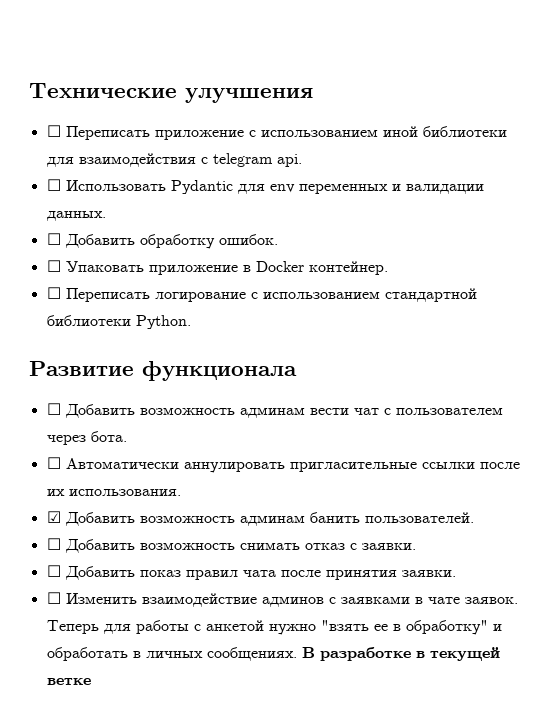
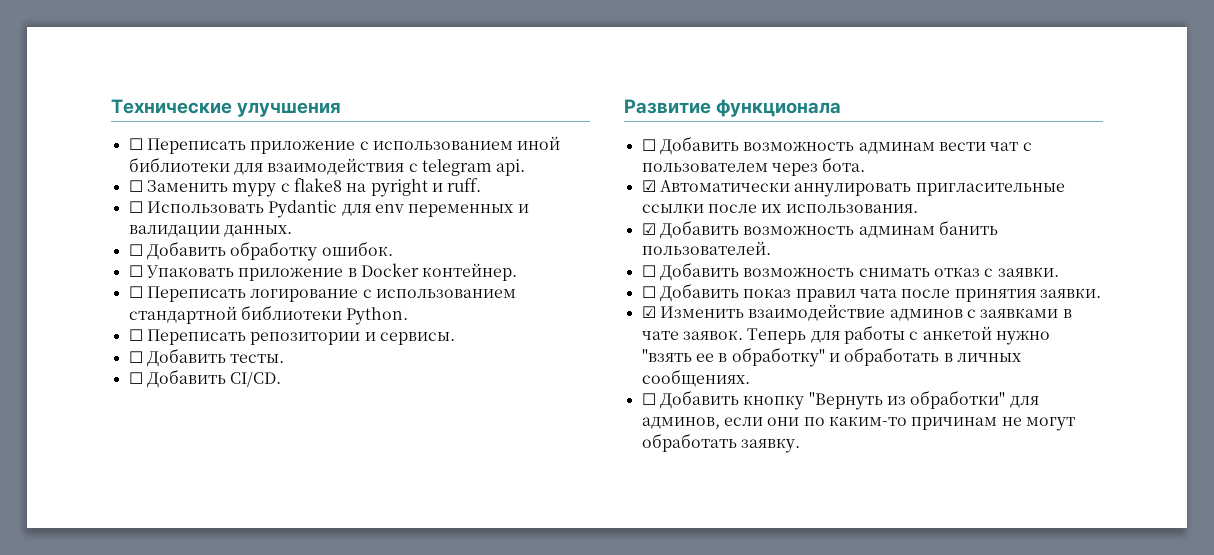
(302, 160) none -> [128,178,482,197] // ☐ Заменить mypy с flake8 на pyright и ruff.
(191, 322) none -> [128,329,455,345] [128,348,285,367] [128,369,282,388] // ☐ Переписать репозитории и сервисы. // ☐ Добавить тесты. // ☐ Добавить CI/CD.
[46,457,61,469] ☐ -> [641,180,656,192] ☑
[46,592,61,604] ☐ -> [641,306,656,318] ☑
[301,647,500,661] [46,678,91,685] В разработке в текущей ветке -> [641,390,1039,410] [641,416,1075,431] [641,433,800,453] // ☐ Добавить кнопку "Вернуть из обработки" для админов, если они по каким-то причинам не могут обработать заявку.

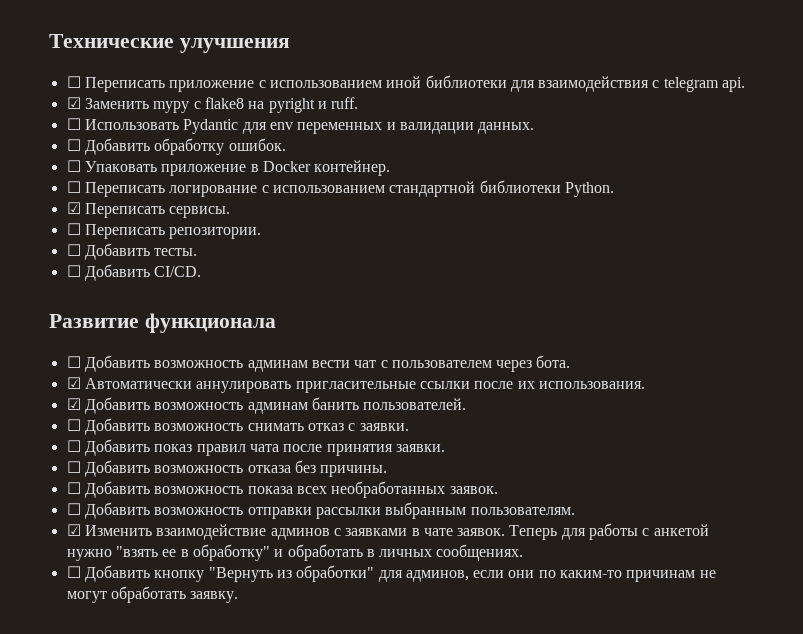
[128,180,143,192] ☐ -> [66,97,81,109] ☑
[128,329,455,345] // ☐ Переписать репозитории и сервисы. -> [66,202,231,218] [66,223,262,239] // ☑ Переписать сервисы. // ☐ Переписать репозитории.
(1101, 293) none -> [66,460,388,477] [66,481,498,498] [66,502,575,519] // ☐ Добавить возможность отказа без причины. // ☐ Добавить возможность показа всех необработанных заявок. // ☐ Добавить возможность отправки рассылки выбранным пользователям.

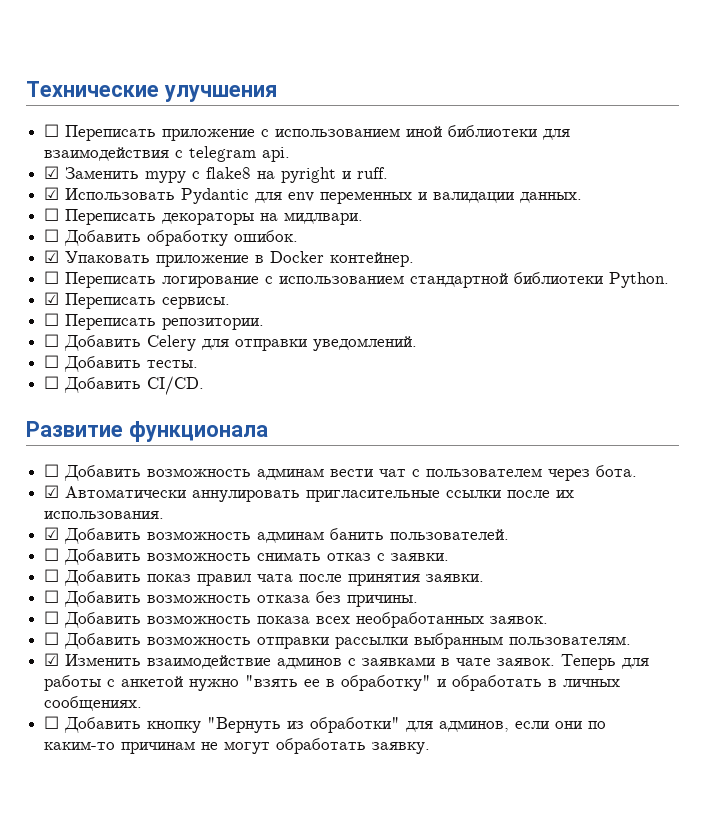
[66,118,81,130] ☐ -> [44,187,60,200] ☑
(535, 128) none -> [44,208,364,225] // ☐ Переписать декораторы на мидлвари.
[66,160,81,172] ☐ -> [44,250,60,263] ☑
(262, 233) none -> [44,334,418,351] // ☐ Добавить Celery для отправки уведомлений.

